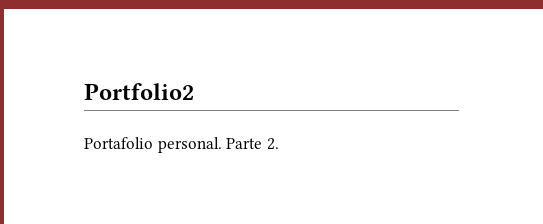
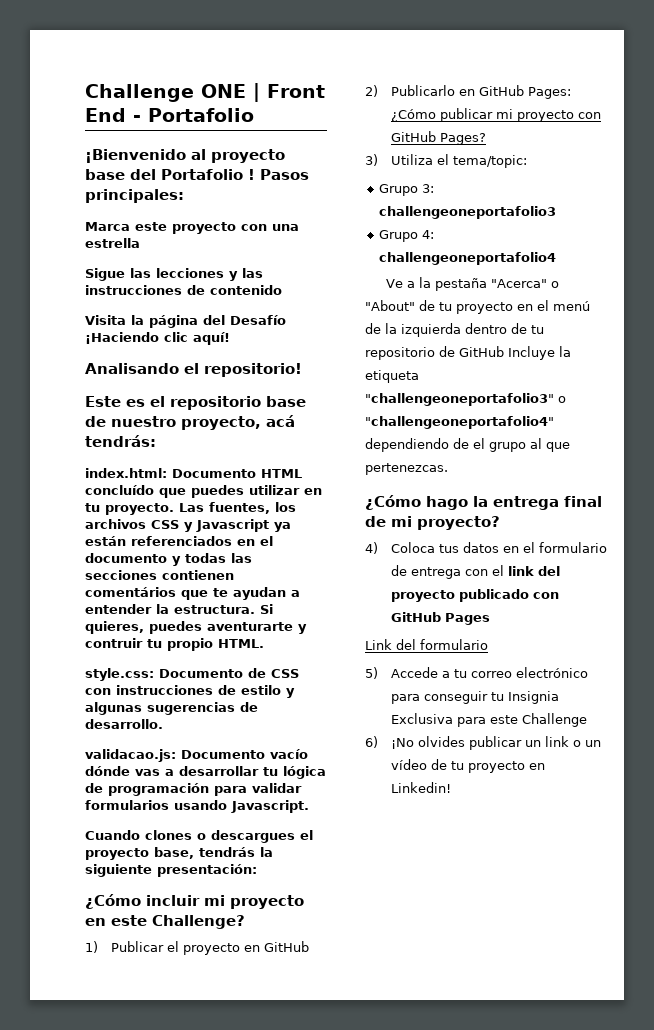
[84,83,194,100] [84,137,279,153] Portfolio2 // Portafolio personal. Parte 2. -> [85,83,325,102] [85,108,254,122] [85,149,285,163] [85,169,309,180] [85,189,184,203] [85,222,299,234] [85,238,140,248] [85,268,263,281] [85,285,282,295] [85,315,286,328] [85,332,230,345] [85,363,302,377] [85,396,306,410] [85,415,295,430] [85,435,156,447] [85,468,302,478] [85,485,322,498] [85,502,296,515] [85,519,291,532] [85,536,273,546] [85,553,252,566] [85,570,234,580] [85,587,300,600] [85,604,273,614] [85,621,307,634] [85,638,264,651] [85,668,299,681] [85,685,295,698] [85,702,258,715] [85,719,163,729] [85,749,308,762] [85,766,326,779] [85,783,302,796] [85,800,309,813] [85,830,313,843] [85,847,273,860] [85,864,257,877] [85,894,304,909] [85,915,245,929] [85,941,309,955] [365,85,571,99] [390,108,601,122] [390,131,486,145] [365,154,527,168] [379,184,435,196] [379,206,557,219] [379,230,435,242] [379,252,557,265] [385,277,559,291] [365,300,590,314] [365,323,544,337] [365,346,571,360] [365,370,419,383] [365,393,566,406] [365,416,554,429] [365,438,570,452] [365,463,448,475] [365,495,602,510] [365,516,500,530] [365,542,607,554] [390,565,560,579] [390,589,559,602] [390,612,490,625] [365,639,488,650] [365,667,588,679] [390,691,559,704] [390,713,587,727] [365,736,601,750] [390,759,545,773] [390,782,451,793] Challenge ONE | Front End - Portafolio // ¡Bienvenido al proyecto base del Portafolio ! Pasos principales: // Marca este proyecto con una estrella // Sigue las lecciones y las instrucciones de contenido // Visita la página del Desafío ¡Haciendo clic aquí! // Analisando el repositorio! // Este es el repositorio base de nuestro proyecto, acá tendrás: // index.html: Documento HTML concluído que puedes utilizar en tu proyecto. Las fuentes, los archivos CSS y Javascript ya están referenciados en el documento y todas las secciones contienen comentários que te ayudan a entender la estructura. Si quieres, puedes aventurarte y contruir tu propio HTML. // style.css: Documento de CSS con instrucciones de estilo y algunas sugerencias de desarrollo. // validacao.js: Documento vacío dónde vas a desarrollar tu lógica de programación para validar formularios usando Javascript. // Cuando clones o descargues el proyecto base, tendrás la siguiente presentación: // ¿Cómo incluir mi proyecto en este Challenge? // 1) Publicar el proyecto en GitHub // 2) Publicarlo en GitHub Pages: ¿Cómo publicar mi proyecto con GitHub Pages? // 3) Utiliza el tema/topic: // Grupo 3: challengeoneportafolio3 // Grupo 4: challengeoneportafolio4 // Ve a la pestaña "Acerca" o "About" de tu proyecto en el menú de la izquierda dentro de tu repositorio de GitHub Incluye la etiqueta "challengeoneportafolio3" o "challengeoneportafolio4" dependiendo de el grupo al que pertenezcas. // ¿Cómo hago la entrega final de mi proyecto? // 4) Coloca tus datos en el formulario de entrega con el link del proyecto publicado con GitHub Pages // Link del formulario // 5) Accede a tu correo electrónico para conseguir tu Insignia Exclusiva para este Challenge // 6) ¡No olvides publicar un link o un vídeo de tu proyecto en Linkedin!

